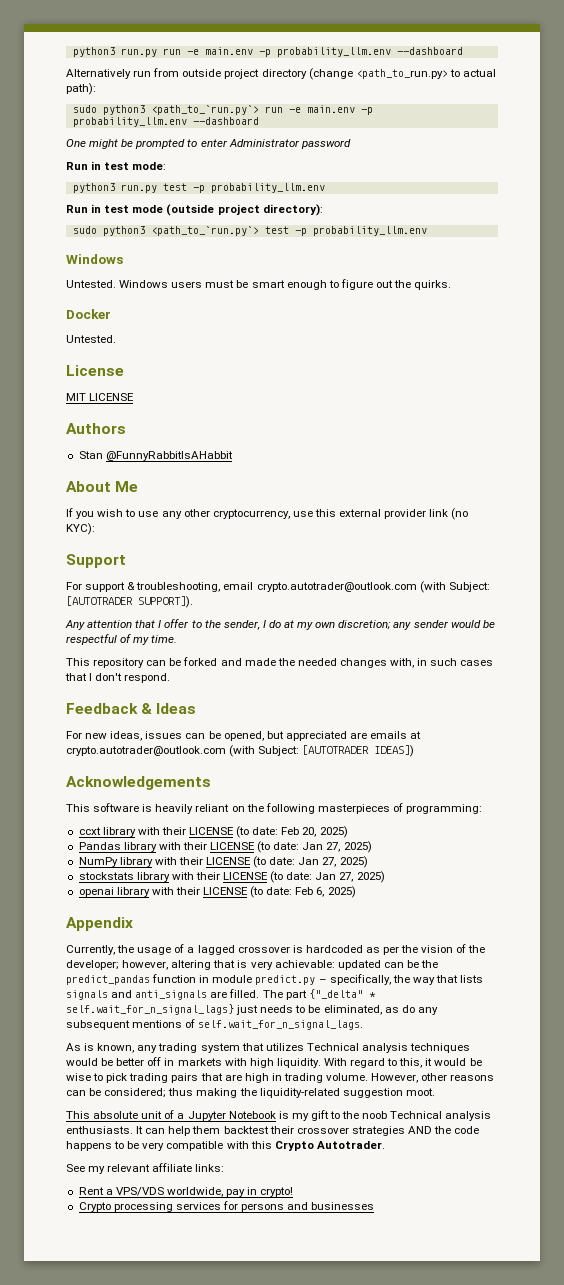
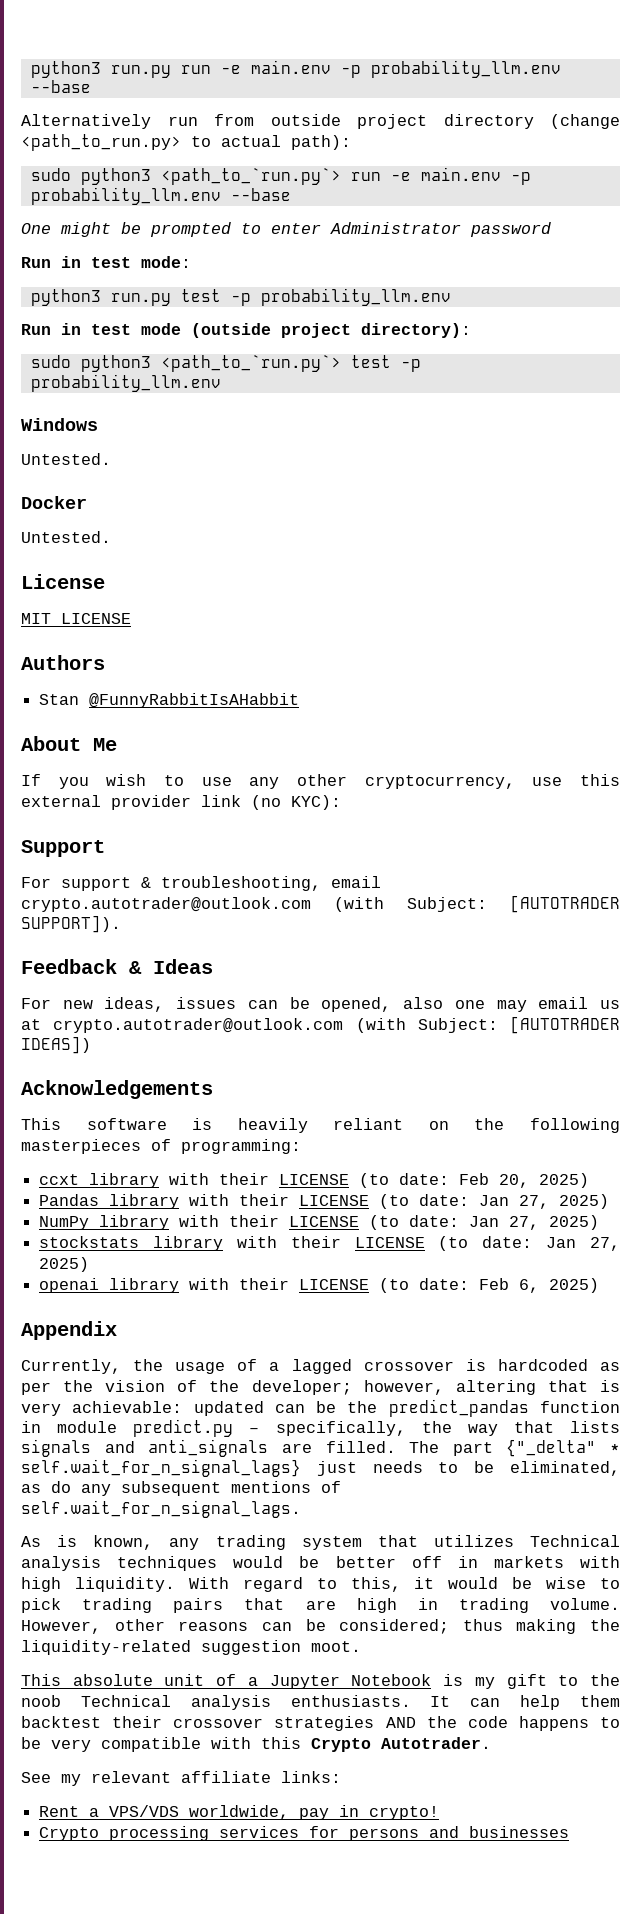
[396,47,463,55] --dashboard -> [30,80,91,93] --base
[192,117,259,125] --dashboard -> [230,188,291,201] --base
[119,279,452,290] Windows users must be smart enough to figure out the quirks. -> (111, 459) none
[65,619,495,630] [66,634,178,645] [66,657,494,668] [65,673,171,683] // Any attention that I offer to the sender, I do at my own discretion; any sender would be respectful of my time. // This repository can be forked and made the needed changes with, in such cases that I don't respond. -> (121, 924) none
[266,731,408,741] but appreciated are emails -> [403,997,621,1012] also one may email us

